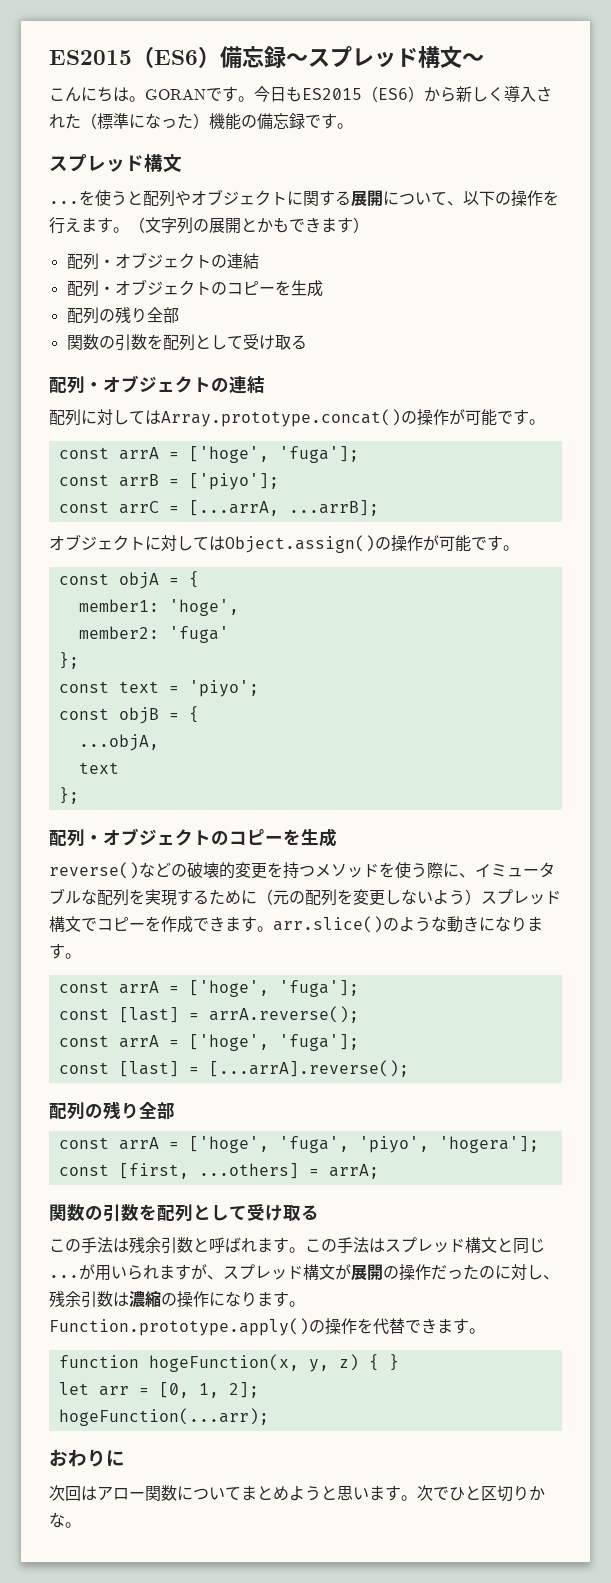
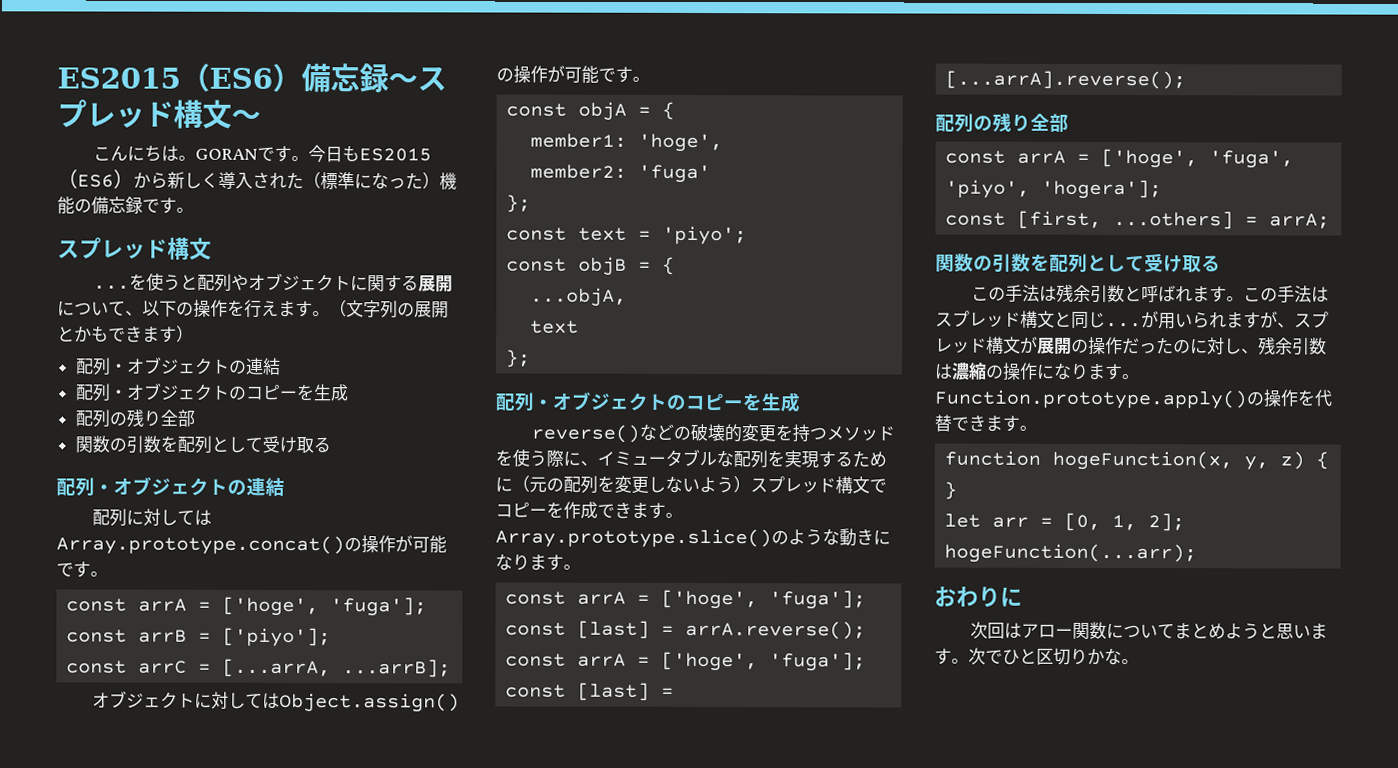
[273,916,383,933] arr.slice() -> [495,528,772,549] Array.prototype.slice()

